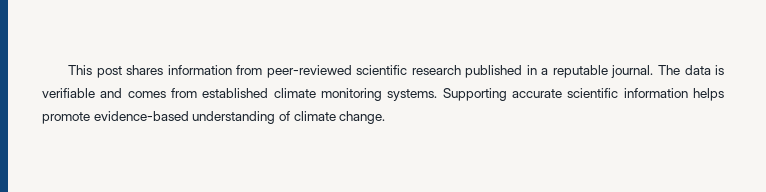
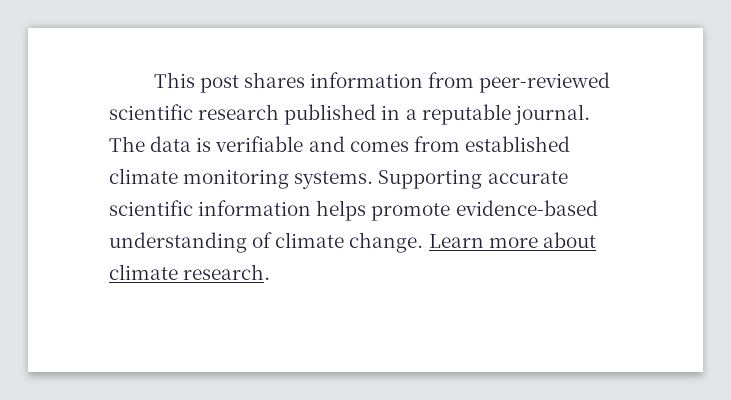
(386, 117) none -> [428,232,596,248] [109,264,271,280] Learn more about climate research.

